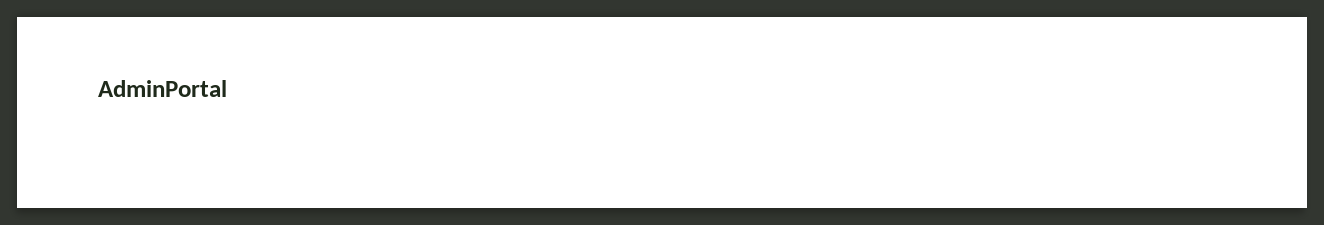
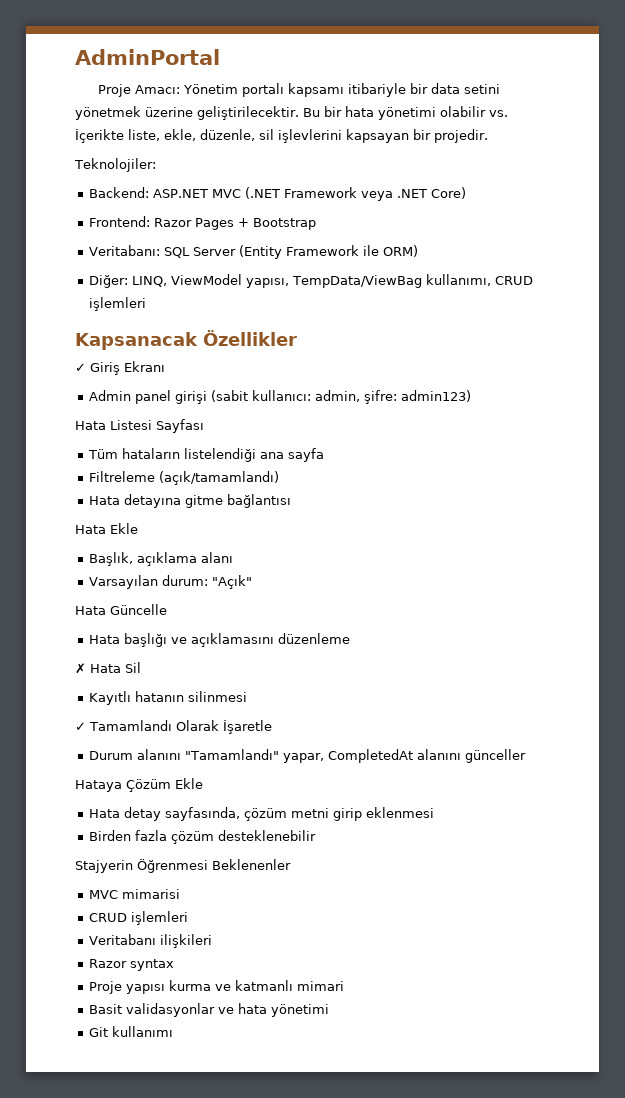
(227, 88) none -> [97,83,500,97] [75,106,508,120] [75,129,488,143] [74,158,156,172] [89,187,467,201] [89,216,317,230] [89,245,419,259] [89,274,534,288] [89,297,147,311] [75,330,297,350] [75,361,165,375] [89,390,472,404] [75,419,204,433] [88,448,325,462] [89,471,280,485] [89,494,292,508] [75,523,138,534] [89,552,234,566] [89,575,253,589] [75,604,167,615] [89,633,351,647] [75,662,141,674] [89,691,248,705] [75,720,272,734] [89,749,527,763] [75,778,203,792] [89,807,435,821] [89,830,317,844] [75,859,291,873] [89,889,181,899] [89,911,189,925] [89,934,213,948] [89,959,175,971] [89,980,345,994] [89,1003,330,1017] [89,1026,174,1037] // Proje Amacı: Yönetim portalı kapsamı itibariyle bir data setini yönetmek üzerine geliştirilecektir. Bu bir hata yönetimi olabilir vs. İçerikte liste, ekle, düzenle, sil işlevlerini kapsayan bir projedir. // Teknolojiler: // Backend: ASP.NET MVC (.NET Framework veya .NET Core) // Frontend: Razor Pages + Bootstrap // Veritabanı: SQL Server (Entity Framework ile ORM) // Diğer: LINQ, ViewModel yapısı, TempData/ViewBag kullanımı, CRUD işlemleri // Kapsanacak Özellikler // ✓ Giriş Ekranı // Admin panel girişi (sabit kullanıcı: admin, şifre: admin123) // Hata Listesi Sayfası // Tüm hataların listelendiği ana sayfa // Filtreleme (açık/tamamlandı) // Hata detayına gitme bağlantısı // Hata Ekle // Başlık, açıklama alanı // Varsayılan durum: "Açık" // Hata Güncelle // Hata başlığı ve açıklamasını düzenleme // ✗ Hata Sil // Kayıtlı hatanın silinmesi // ✓ Tamamlandı Olarak İşaretle // Durum alanını "Tamamlandı" yapar, CompletedAt alanını günceller // Hataya Çözüm Ekle // Hata detay sayfasında, çözüm metni girip eklenmesi // Birden fazla çözüm desteklenebilir // Stajyerin Öğrenmesi Beklenenler // MVC mimarisi // CRUD işlemleri // Veritabanı ilişkileri // Razor syntax // Proje yapısı kurma ve katmanlı mimari // Basit validasyonlar ve hata yönetimi // Git kullanımı

